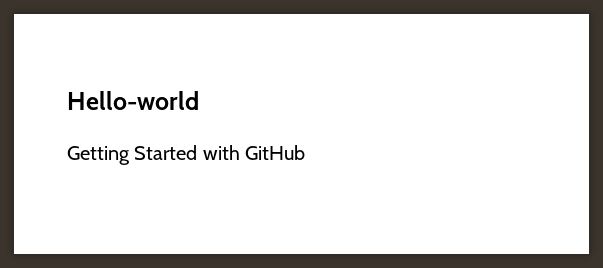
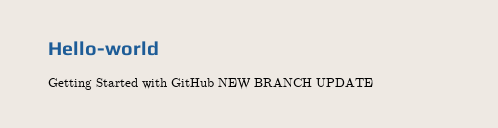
(306, 152) none -> [218,78,373,90] NEW BRANCH UPDATE

